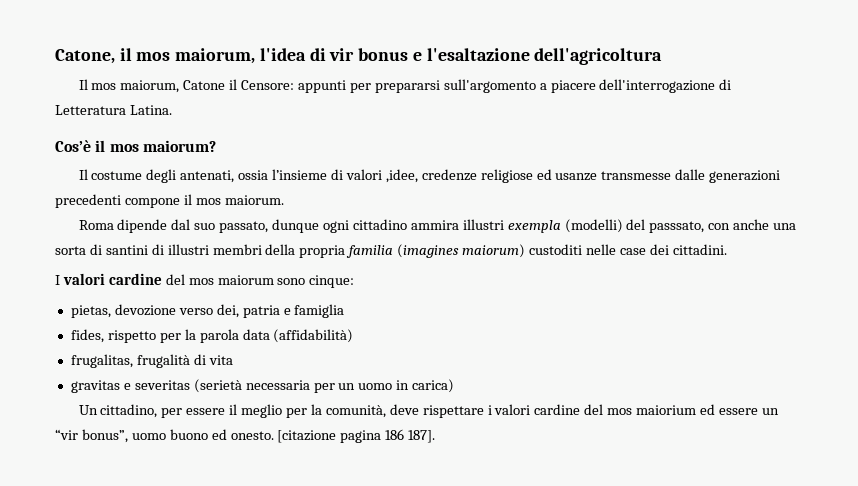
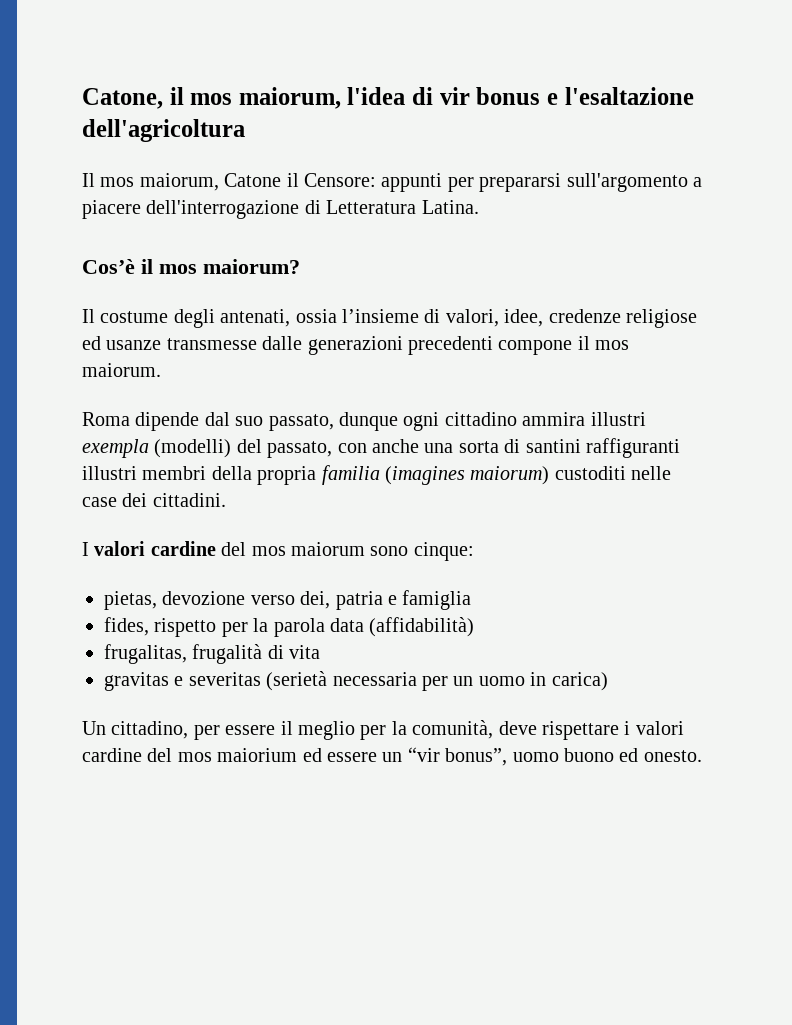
[345,169,418,183] valori ,idee, -> [445,309,544,327] valori, idee,
[649,221,705,233] passsato, -> [267,441,333,458] passato,
[151,244,164,255] di -> [585,438,680,458] raffiguranti
[277,429,436,443] [citazione pagina 186 187]. -> (702, 756) none

